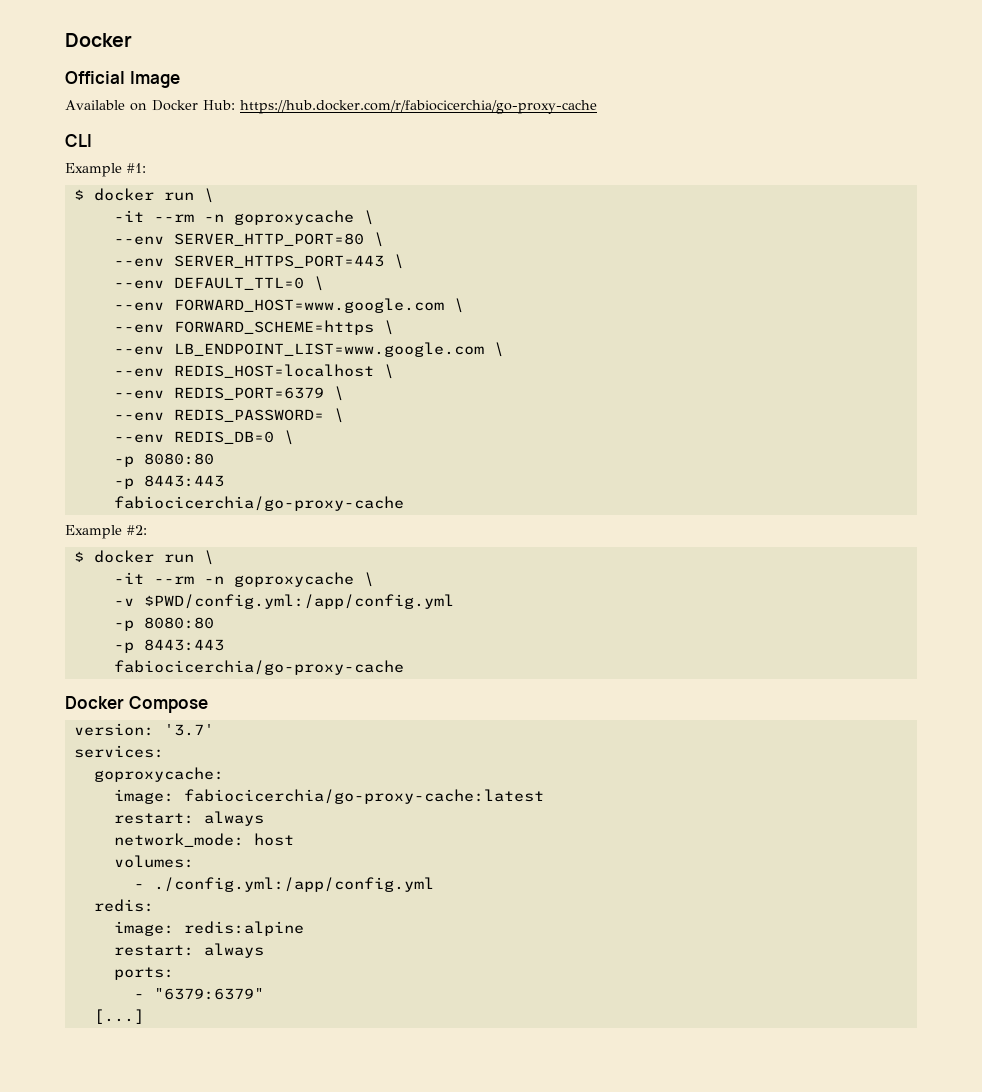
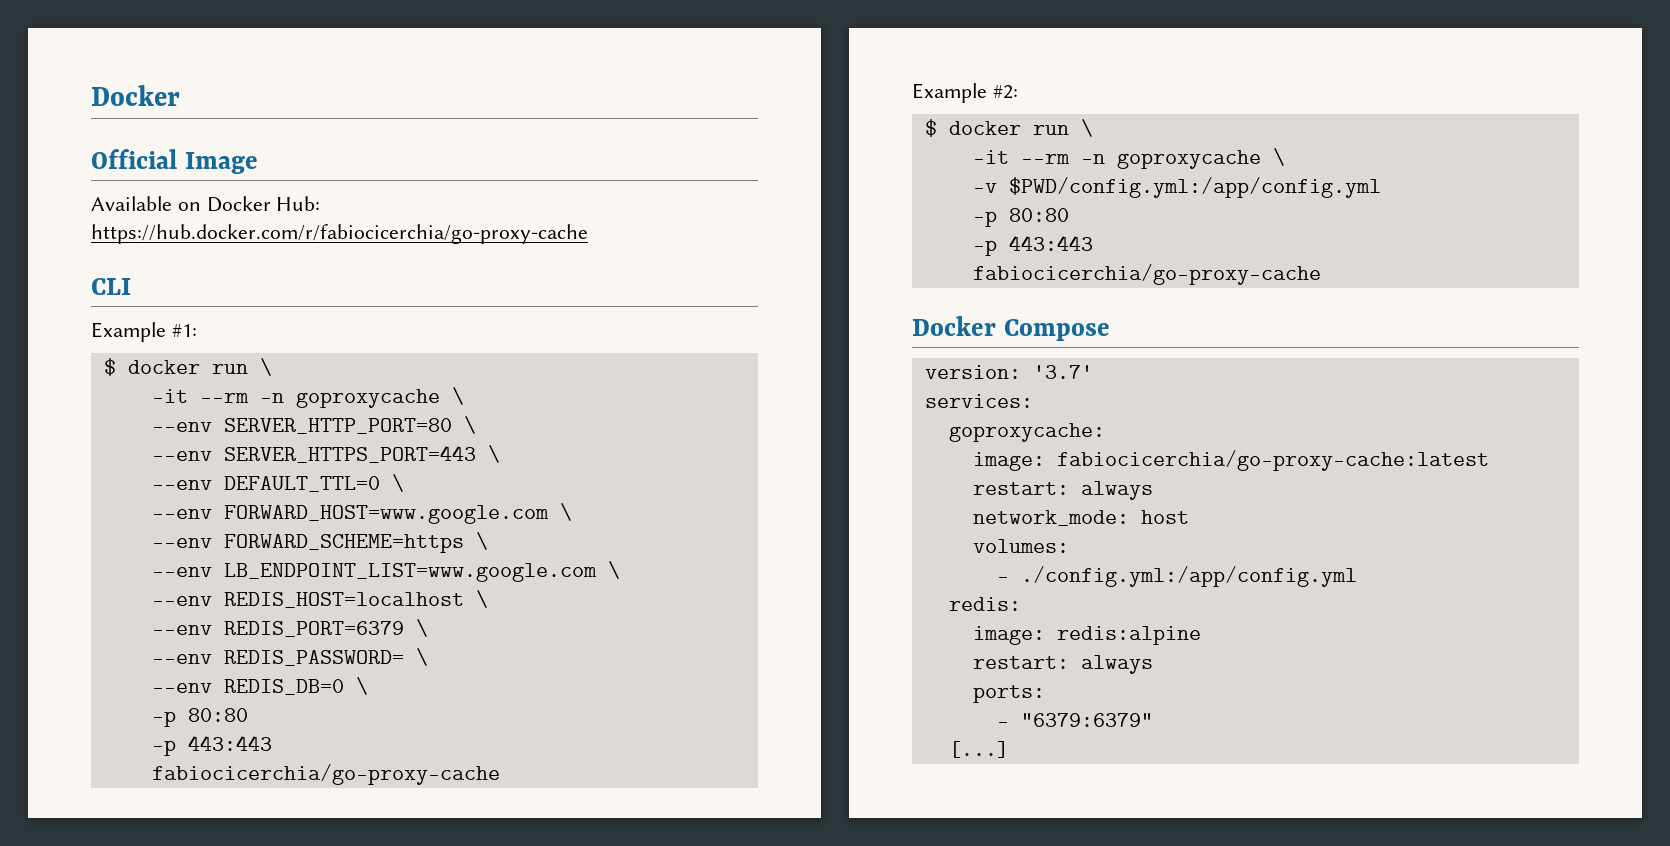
[143,453,214,465] [113,475,224,489] 8080:80 // -p 8443:443 -> [187,708,248,722] [151,735,272,756] 80:80 // -p 443:443
[143,617,214,629] [113,639,224,653] 8080:80 // -p 8443:443 -> [1008,208,1069,222] [972,235,1093,256] 80:80 // -p 443:443

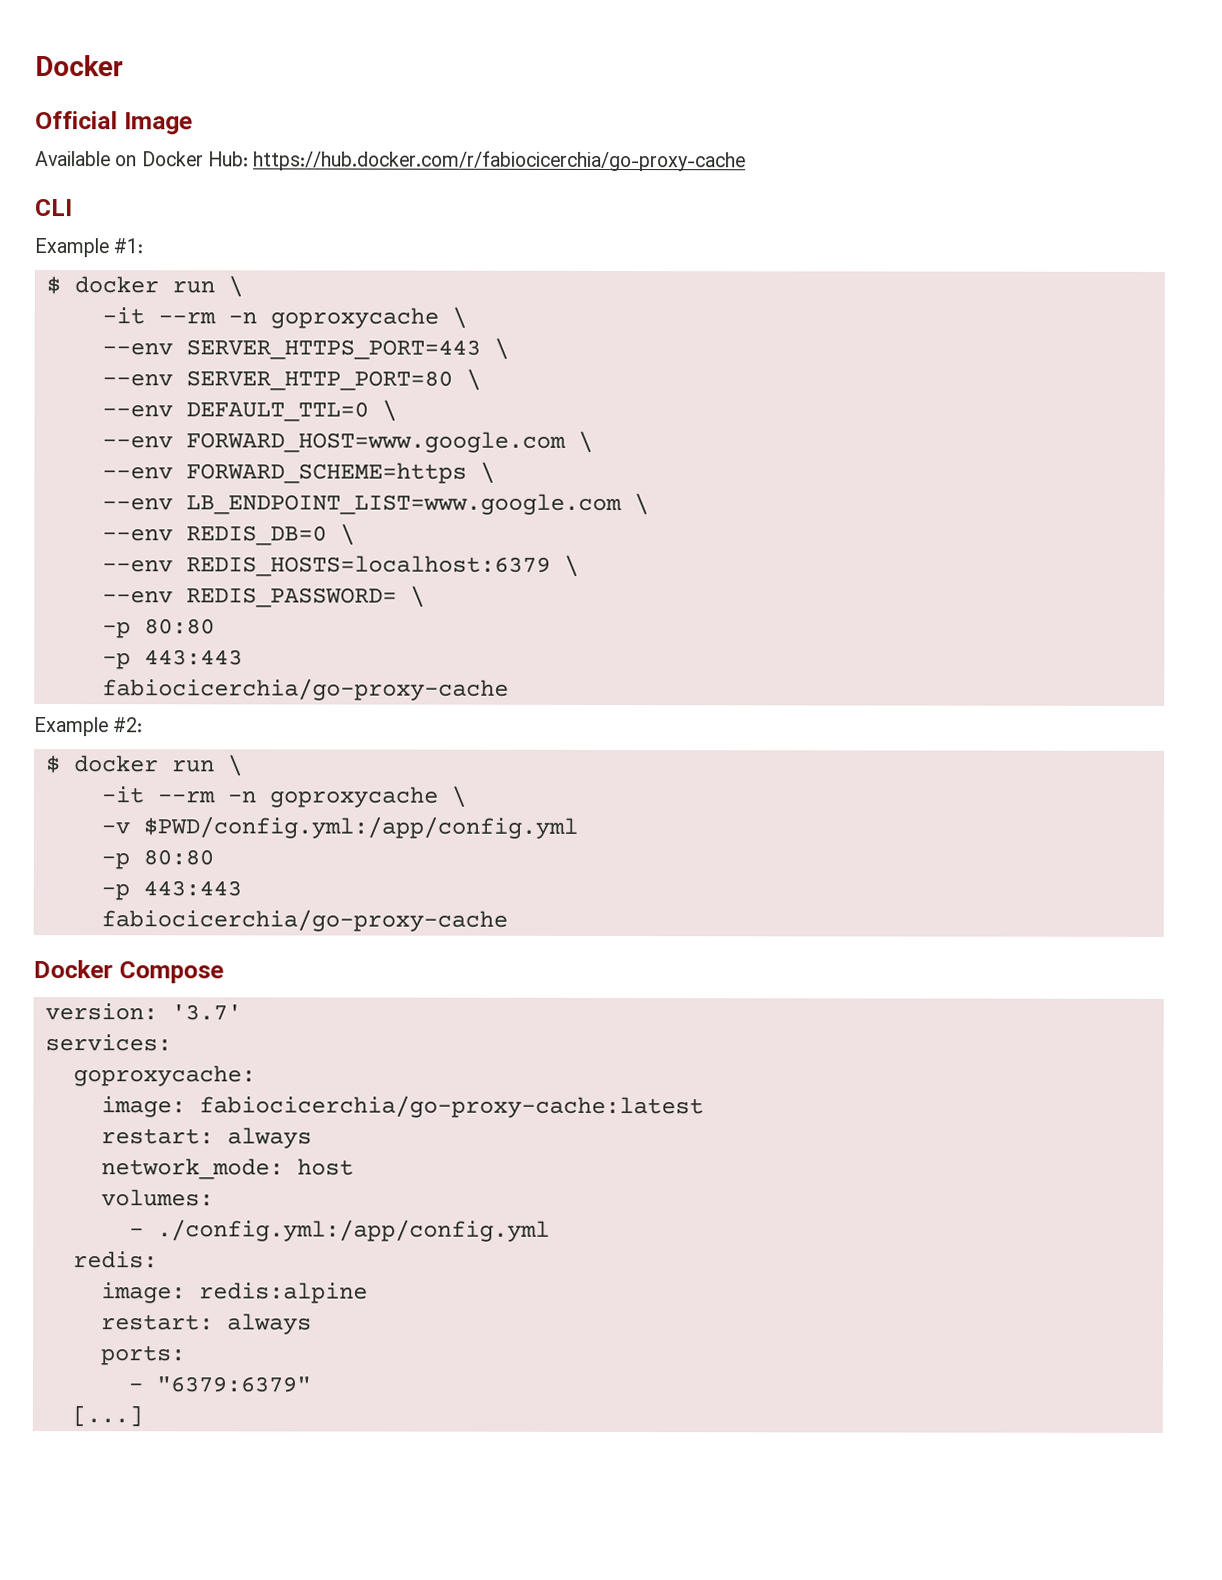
[223,416,476,434] [151,445,476,463] SERVER_HTTP_PORT=80 \ // --env SERVER_HTTPS_PORT=443 -> [185,337,509,360] [101,370,453,391] SERVER_HTTPS_PORT=443 \ // --env SERVER_HTTP_PORT=80
[223,590,488,608] [151,621,404,637] REDIS_HOST=localhost \ // --env REDIS_PORT=6379 -> [185,523,355,546] [101,555,551,577] REDIS_DB=0 \ // --env REDIS_HOSTS=localhost:6379
[151,677,368,695] // --env REDIS_DB=0 \ -> (425, 596) none

